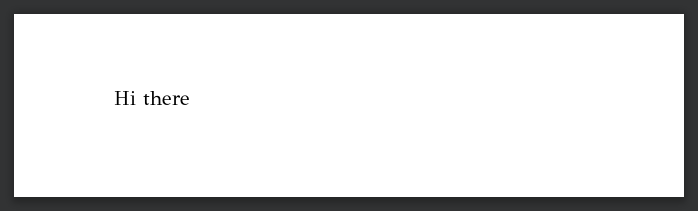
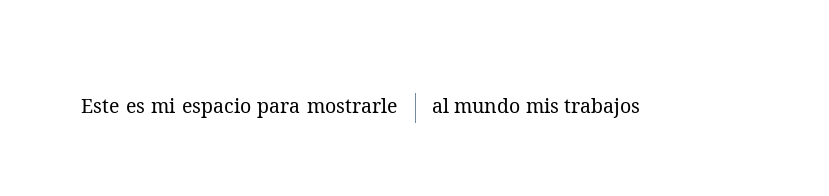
[114,91,190,105] Hi there -> [81,98,640,118] Este es mi espacio para mostrarle al mundo mis trabajos

